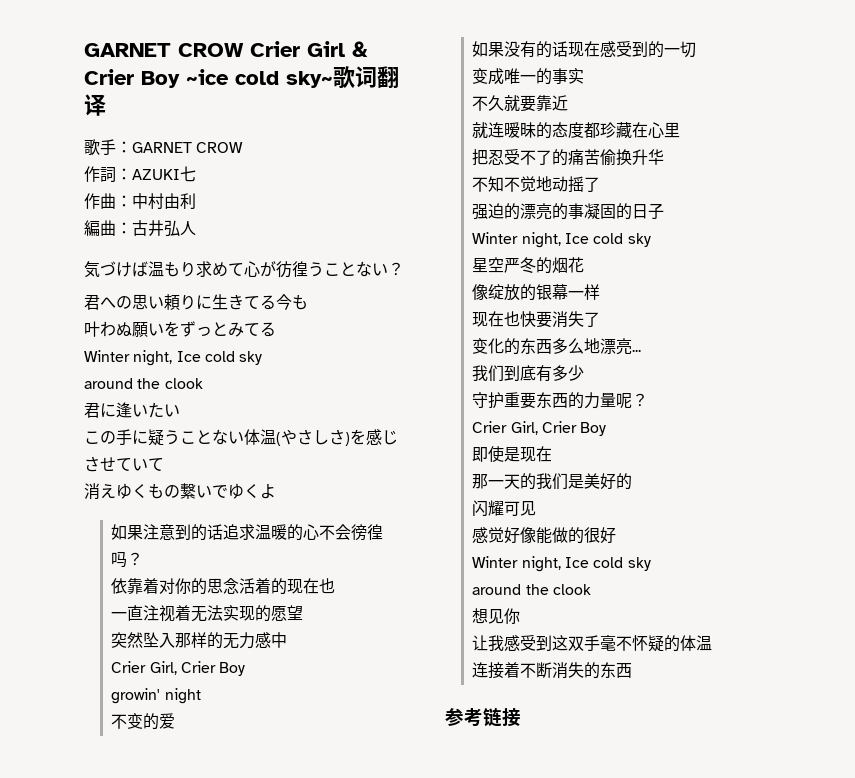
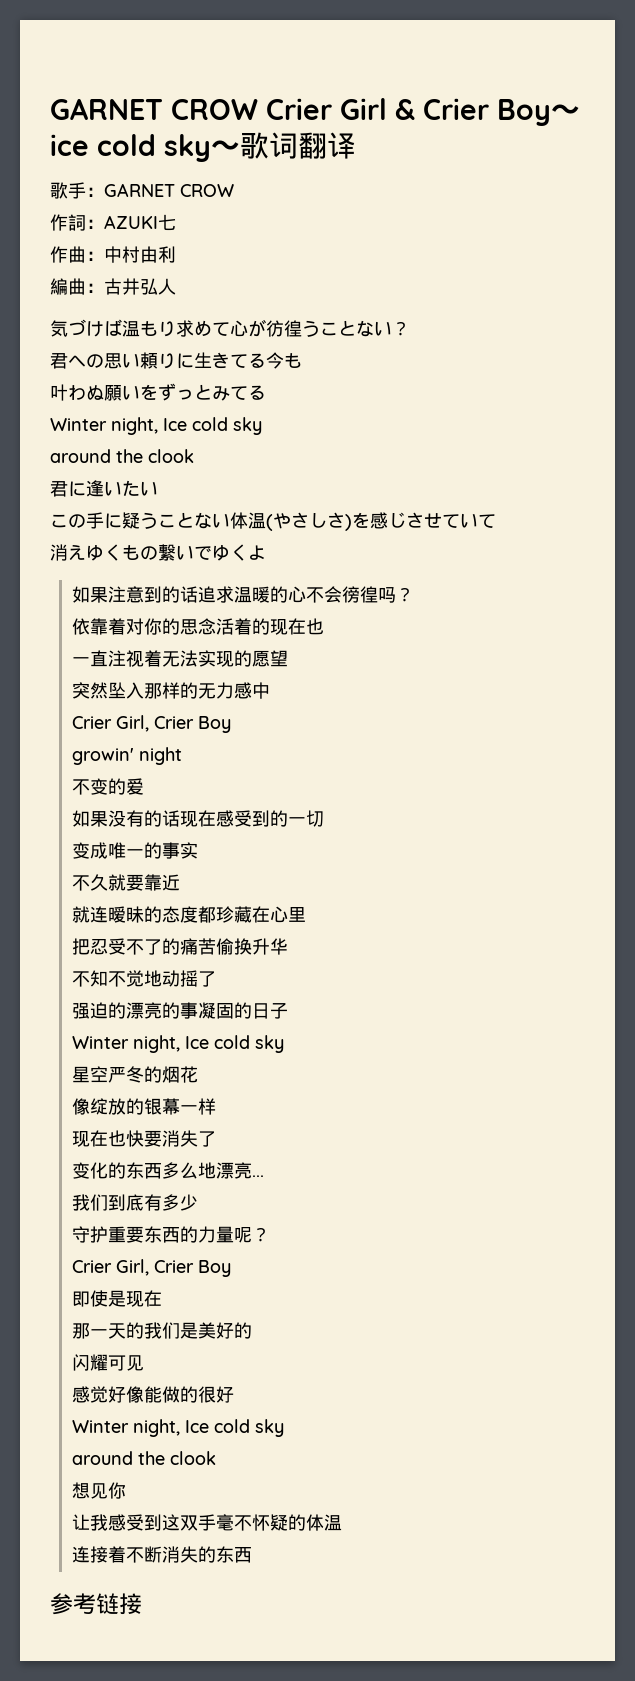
[186,69,333,88] ~ice cold sky~ -> [551,104,580,120] [50,134,240,162] 〜ice cold sky〜

